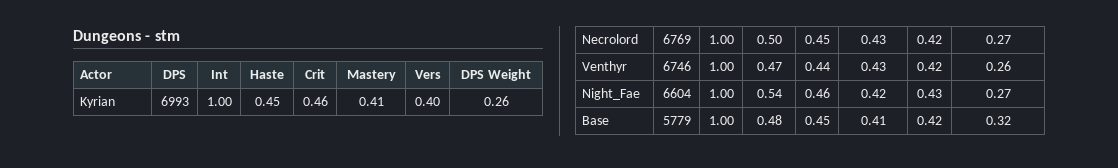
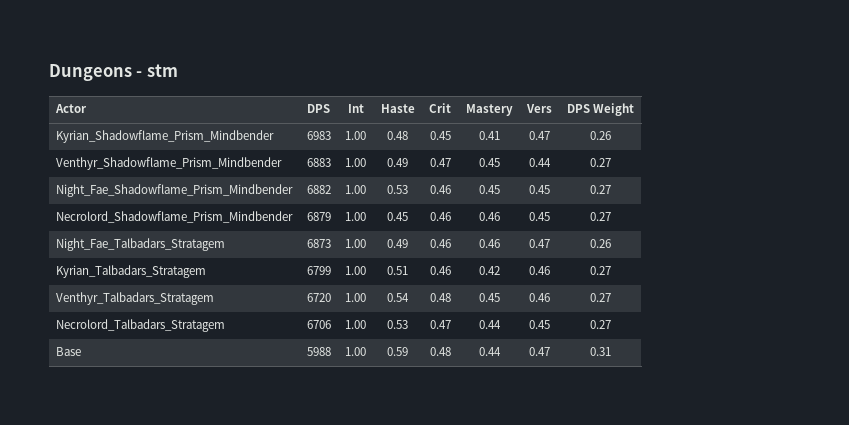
[80,96,116,108] [160,96,189,106] [206,97,232,106] [254,97,280,106] [302,96,328,106] [358,97,384,106] [415,97,440,106] [483,96,509,106] [582,34,639,44] [662,34,691,44] [708,35,734,44] [756,35,782,44] [804,35,830,44] [860,35,886,44] [917,35,942,44] [985,35,1011,44] [582,61,628,73] [662,61,691,71] [708,62,734,71] [756,62,782,71] [804,62,830,71] [860,62,886,71] [917,62,942,71] [985,61,1011,71] [582,88,641,100] [662,88,691,98] [708,89,734,98] [756,89,782,98] [804,88,830,98] [860,89,886,98] [917,89,942,98] [985,89,1011,98] [582,116,610,125] [662,116,691,125] [708,116,734,125] [756,115,782,125] [804,116,830,125] [860,116,886,125] [917,116,942,125] [985,116,1011,125] Kyrian | 6993 | 1.00 | 0.45 | 0.46 | 0.41 | 0.40 | 0.26 // Necrolord | 6769 | 1.00 | 0.50 | 0.45 | 0.43 | 0.42 | 0.27 // Venthyr | 6746 | 1.00 | 0.47 | 0.44 | 0.43 | 0.42 | 0.26 // Night_Fae | 6604 | 1.00 | 0.54 | 0.46 | 0.42 | 0.43 | 0.27 // Base | 5779 | 1.00 | 0.48 | 0.45 | 0.41 | 0.42 | 0.32 -> [55,130,274,143] [306,131,331,140] [345,131,366,140] [387,131,408,140] [429,131,451,140] [478,131,500,140] [529,131,550,140] [590,131,611,140] [55,157,282,170] [306,158,331,167] [345,158,366,167] [387,158,408,167] [429,158,451,167] [478,158,500,167] [529,158,551,167] [590,158,611,167] [55,184,293,197] [306,185,331,194] [345,185,366,194] [387,185,408,194] [429,185,451,194] [478,185,500,194] [529,185,550,194] [590,185,611,194] [55,211,293,223] [306,212,331,221] [345,212,366,221] [387,212,408,221] [429,212,451,221] [478,212,500,221] [529,212,550,221] [590,212,611,221] [55,238,225,251] [306,239,331,248] [345,239,366,248] [387,239,408,248] [429,239,451,248] [478,239,500,248] [529,239,550,248] [590,239,611,248] [55,265,206,278] [306,266,331,275] [345,266,366,275] [387,266,408,275] [429,266,451,275] [478,266,500,275] [529,266,550,275] [590,266,611,275] [55,292,214,305] [306,293,331,302] [345,293,366,302] [387,293,409,302] [429,293,451,302] [478,293,500,302] [529,293,550,302] [590,293,611,302] [55,319,225,332] [306,320,331,329] [345,320,366,329] [387,320,408,329] [429,320,451,329] [478,320,501,329] [529,320,550,329] [590,320,611,329] [55,347,81,356] [306,347,331,356] [345,347,366,356] [387,347,408,356] [429,347,451,356] [478,347,501,356] [529,347,550,356] [590,347,611,356] Kyrian_Shadowflame_Prism_Mindbender | 6983 | 1.00 | 0.48 | 0.45 | 0.41 | 0.47 | 0.26 // Venthyr_Shadowflame_Prism_Mindbender | 6883 | 1.00 | 0.49 | 0.47 | 0.45 | 0.44 | 0.27 // Night_Fae_Shadowflame_Prism_Mindbender | 6882 | 1.00 | 0.53 | 0.46 | 0.45 | 0.45 | 0.27 // Necrolord_Shadowflame_Prism_Mindbender | 6879 | 1.00 | 0.45 | 0.46 | 0.46 | 0.45 | 0.27 // Night_Fae_Talbadars_Stratagem | 6873 | 1.00 | 0.49 | 0.46 | 0.46 | 0.47 | 0.26 // Kyrian_Talbadars_Stratagem | 6799 | 1.00 | 0.51 | 0.46 | 0.42 | 0.46 | 0.27 // Venthyr_Talbadars_Stratagem | 6720 | 1.00 | 0.54 | 0.48 | 0.45 | 0.46 | 0.27 // Necrolord_Talbadars_Stratagem | 6706 | 1.00 | 0.53 | 0.47 | 0.44 | 0.45 | 0.27 // Base | 5988 | 1.00 | 0.59 | 0.48 | 0.44 | 0.47 | 0.31

